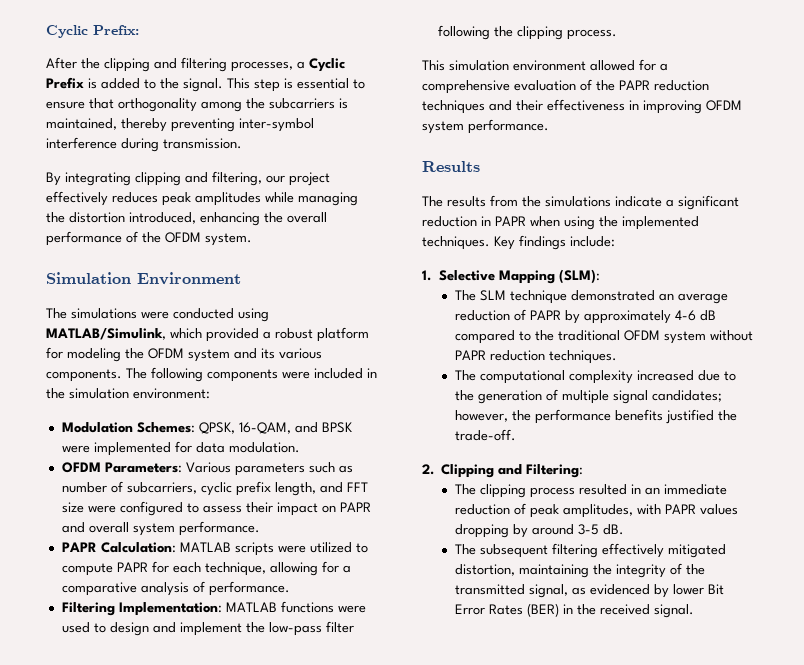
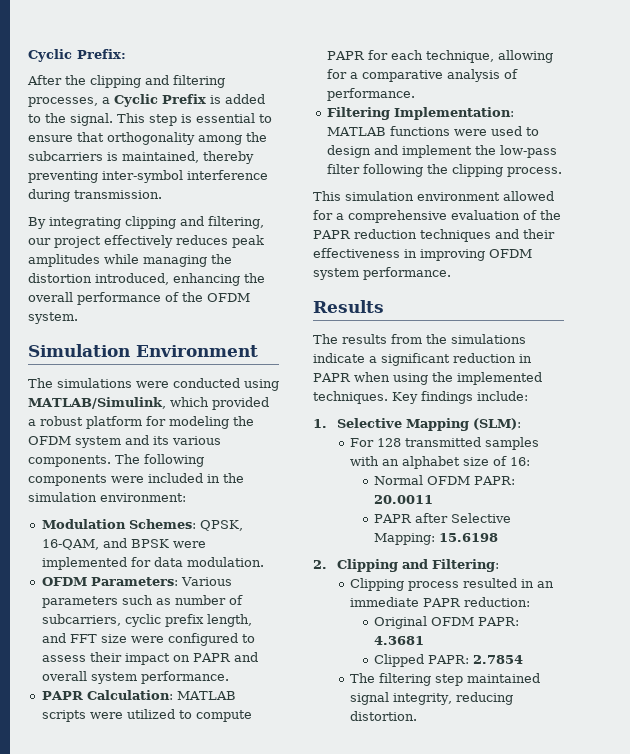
[454,290,728,304] [454,309,716,324] [454,330,753,344] [454,350,617,364] [454,370,736,384] [454,389,722,404] [454,409,737,424] [454,429,516,441] The SLM technique demonstrated an average reduction of PAPR by approximately 4-6 dB compared to the traditional OFDM system without PAPR reduction techniques. // The computational complexity increased due to the generation of multiple signal candidates; however, the performance benefits justified the trade-off. -> [350,437,540,450] [350,456,531,469] [373,475,515,485] [373,495,433,504] [373,513,511,523] [373,533,498,545] For 128 transmitted samples with an alphabet size of 16: // Normal OFDM PAPR: 20.0011 // PAPR after Selective Mapping: 15.6198
[454,484,526,498] The clipping -> [350,578,405,591] Clipping
[454,503,738,518] [454,524,624,538] [454,543,726,558] [454,563,705,578] [454,584,724,598] [454,603,694,618] reduction of peak amplitudes, with PAPR values dropping by around 3-5 dB. // The subsequent filtering effectively mitigated distortion, maintaining the integrity of the transmitted signal, as evidenced by lower Bit Error Rates (BER) in the received signal. -> [423,597,531,607] [373,616,519,629] [373,636,424,645] [373,654,523,667] [350,673,541,686] [350,692,514,705] [350,711,418,721] PAPR reduction: // Original OFDM PAPR: 4.3681 // Clipped PAPR: 2.7854 // The filtering step maintained signal integrity, reducing distortion.

